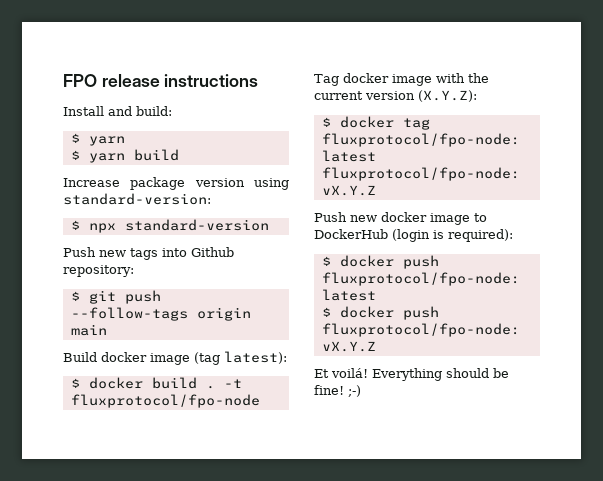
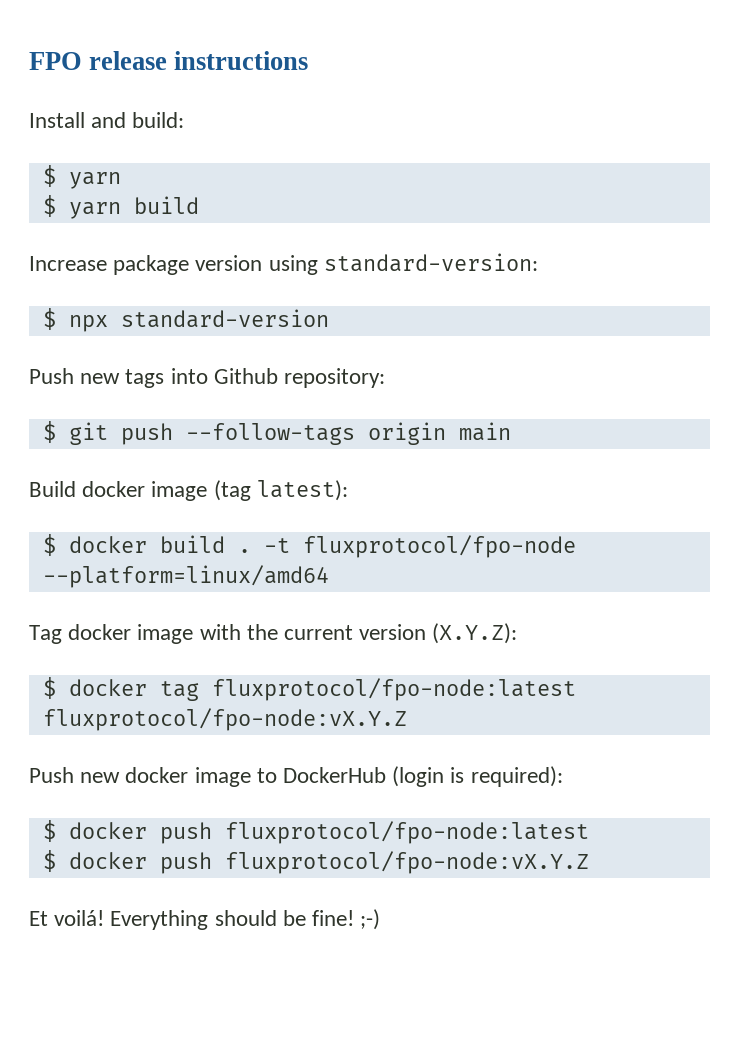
(260, 401) none -> [42,565,329,588] --platform=linux/amd64

